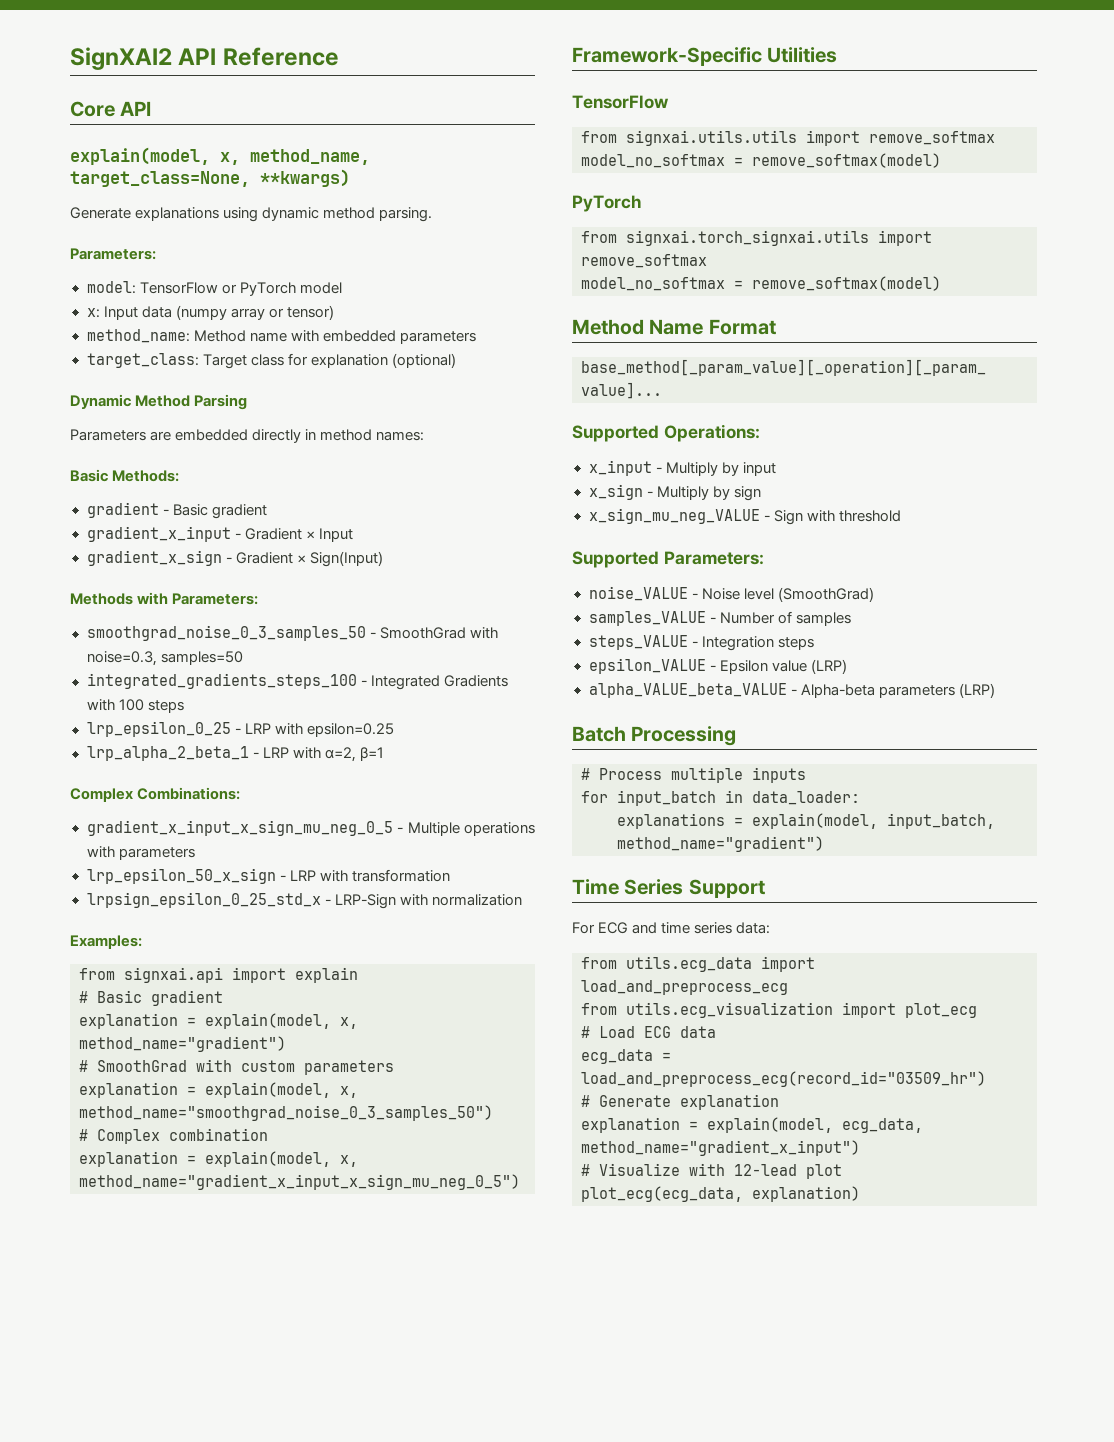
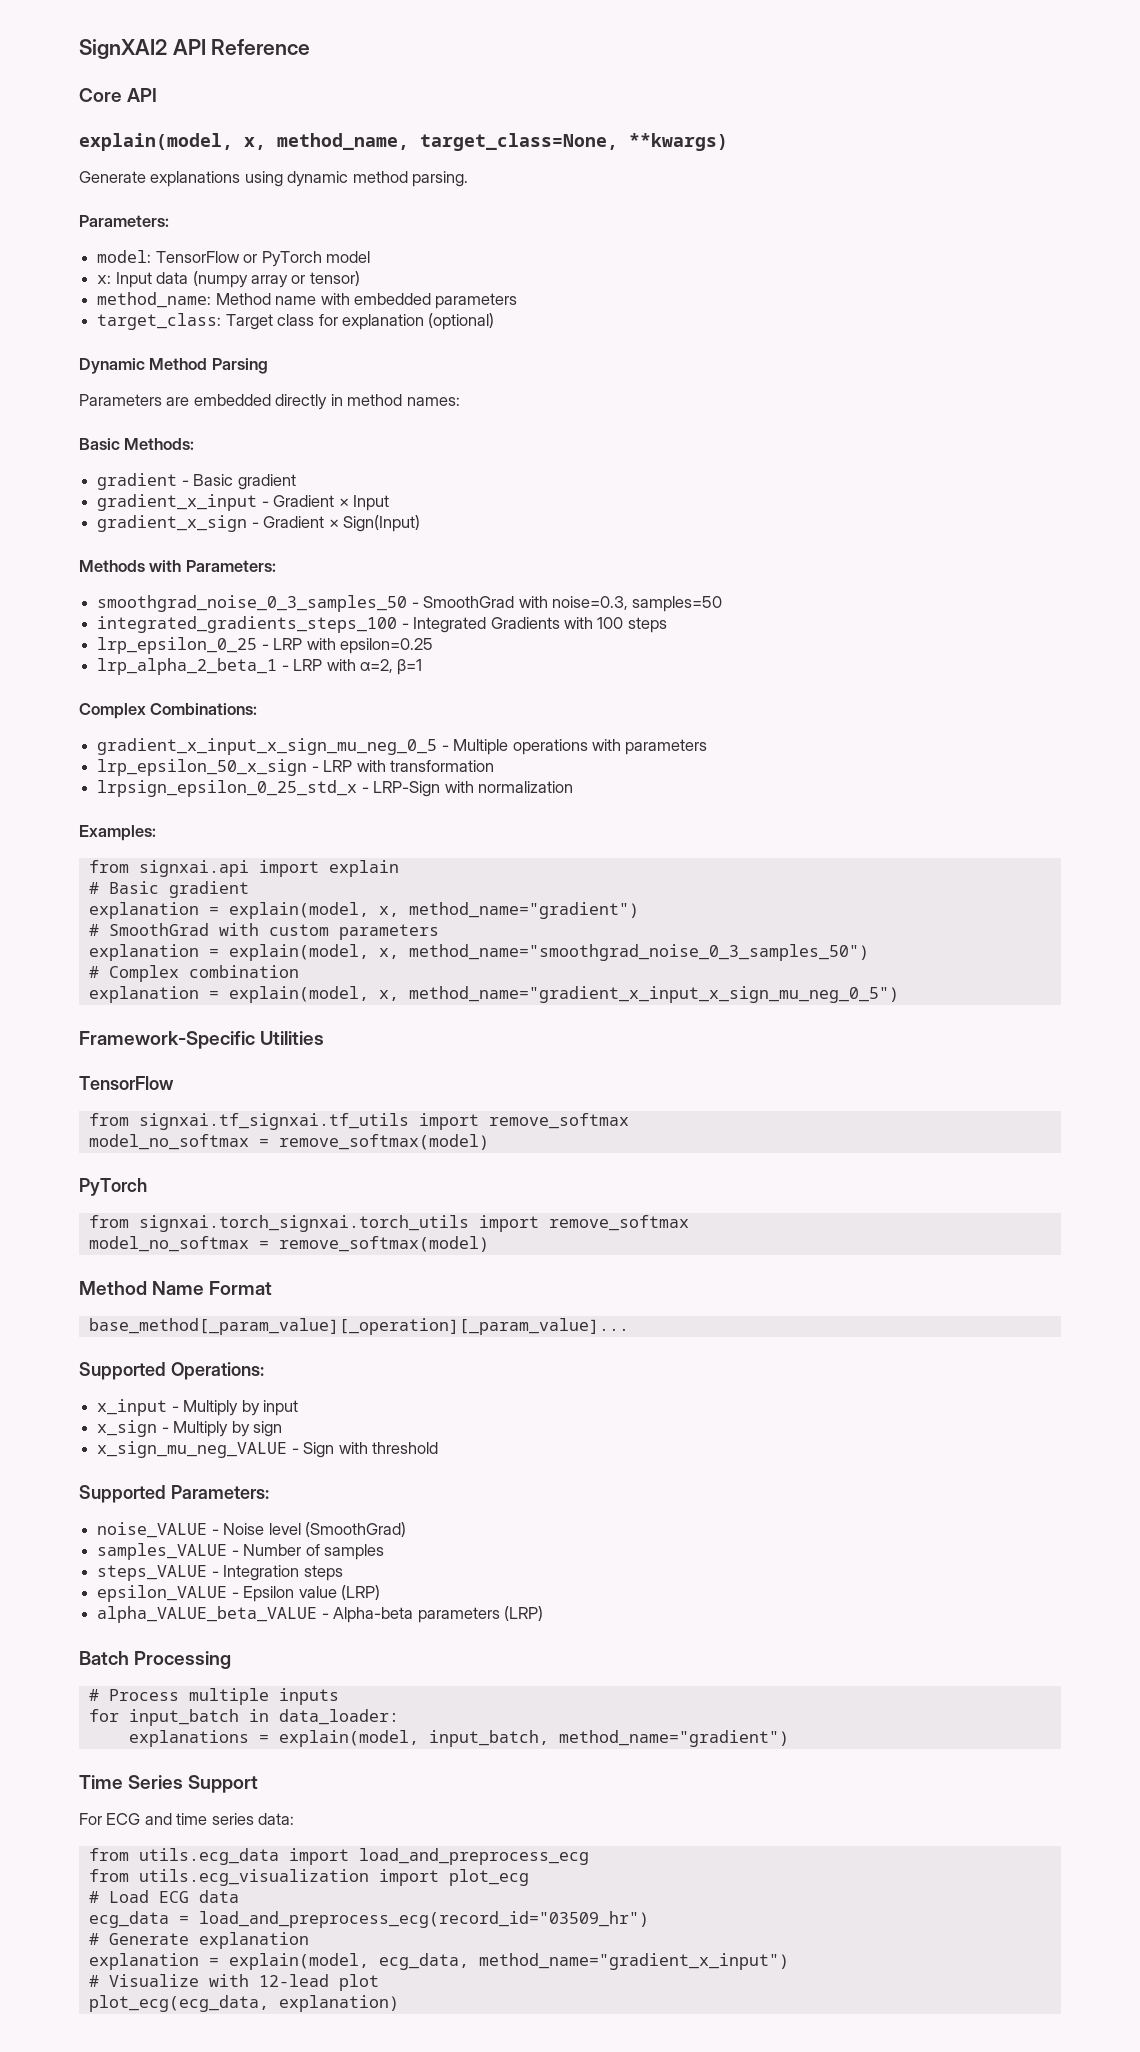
[626,130,797,146] signxai.utils.utils -> [138,1113,409,1130] signxai.tf_signxai.tf_utils
[626,230,869,246] signxai.torch_signxai.utils -> [138,1215,469,1232] signxai.torch_signxai.torch_utils

